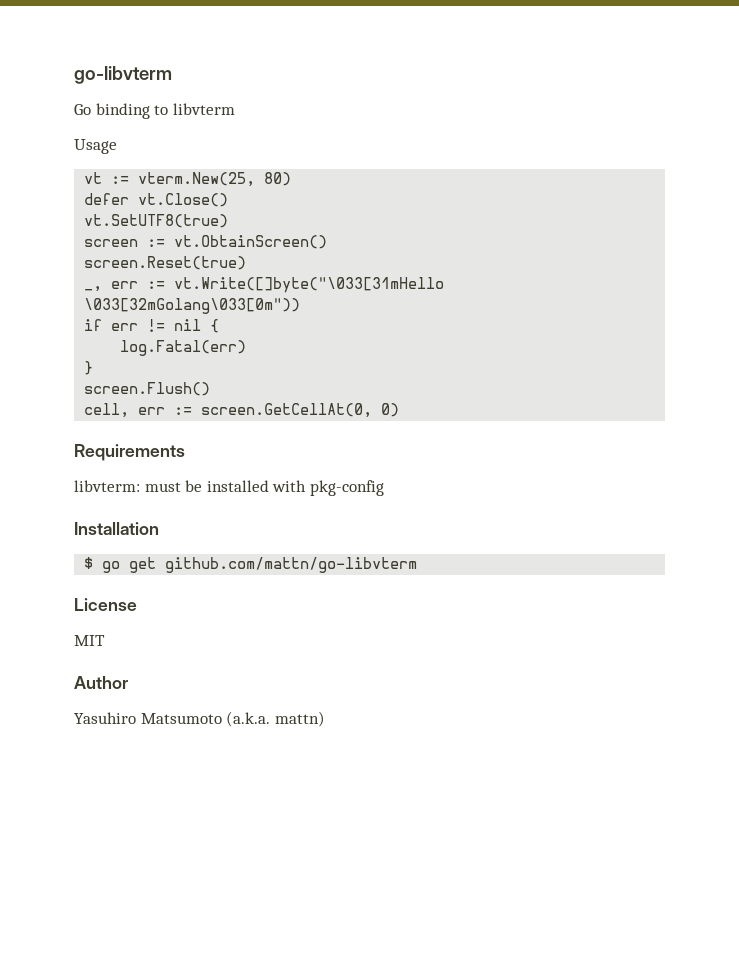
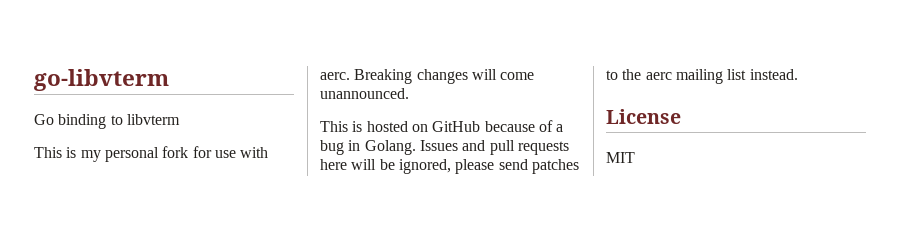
[74,139,117,154] [84,172,292,187] [84,193,229,207] [84,214,229,228] [84,235,328,249] [84,256,247,270] [84,277,445,293] [84,298,301,314] [84,319,220,333] [120,340,247,356] [84,361,94,375] [84,382,211,396] [84,403,400,418] [74,444,185,461] [74,480,384,496] [74,522,159,535] [84,557,418,573] [74,598,137,611] [74,635,105,646] [74,676,128,689] [74,711,325,727] Usage // vt := vterm.New(25, 80) // defer vt.Close() // vt.SetUTF8(true) // screen := vt.ObtainScreen() // screen.Reset(true) // _, err := vt.Write([]byte("\033[31mHello \033[32mGolang\033[0m")) // if err != nil { // log.Fatal(err) // } // screen.Flush() // cell, err := screen.GetCellAt(0, 0) // Requirements // libvterm: must be installed with pkg-config // Installation // $ go get github.com/mattn/go-libvterm // License // MIT // Author // Yasuhiro Matsumoto (a.k.a. mattn) -> [34,146,269,162] [320,69,535,84] [320,88,409,99] [320,120,564,132] [320,140,569,155] [320,159,579,174] [606,69,798,84] [606,109,681,124] [606,152,635,163] This is my personal fork for use with aerc. Breaking changes will come unannounced. // This is hosted on GitHub because of a bug in Golang. Issues and pull requests here will be ignored, please send patches to the aerc mailing list instead. // License // MIT

